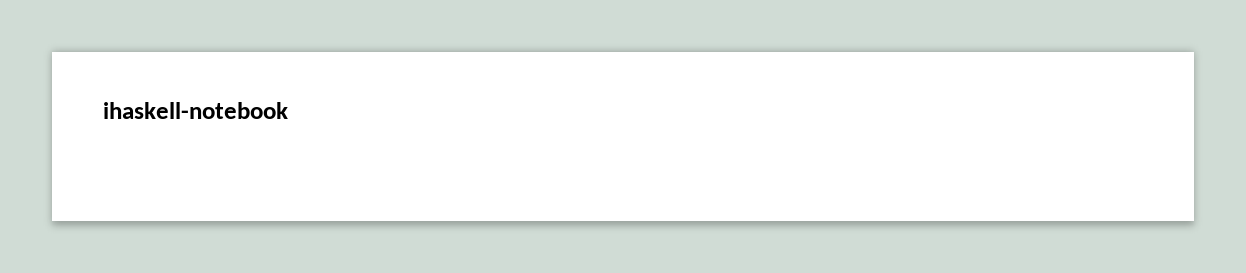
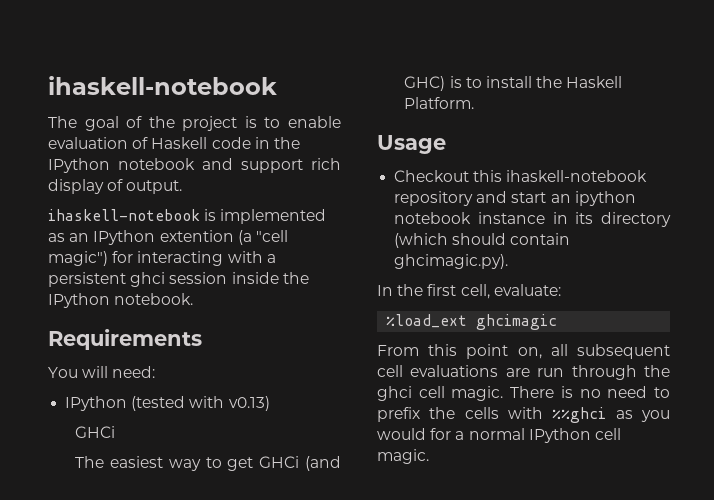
[103,102,288,119] ihaskell-notebook -> [48,76,277,95] [48,116,341,131] [48,137,300,149] [48,158,341,173] [48,179,183,194] [48,209,327,224] [48,230,288,245] [48,251,276,266] [48,272,309,287] [48,293,194,308] [48,329,202,350] [48,366,156,378] [65,396,270,411] [75,426,116,438] [75,456,341,471] [404,76,623,91] [404,97,475,109] [377,135,446,154] [394,170,648,182] [394,191,636,206] [394,212,671,227] [394,233,571,248] [394,254,509,269] [377,284,561,299] [386,314,558,330] [377,344,670,359] [377,365,670,380] [377,386,670,401] [377,407,670,423] [377,428,621,443] [377,449,429,464] ihaskell-notebook // The goal of the project is to enable evaluation of Haskell code in the IPython notebook and support rich display of output. // ihaskell-notebook is implemented as an IPython extention (a "cell magic") for interacting with a persistent ghci session inside the IPython notebook. // Requirements // You will need: // IPython (tested with v0.13) // GHCi // The easiest way to get GHCi (and GHC) is to install the Haskell Platform. // Usage // Checkout this ihaskell-notebook repository and start an ipython notebook instance in its directory (which should contain ghcimagic.py). // In the first cell, evaluate: // %load_ext ghcimagic // From this point on, all subsequent cell evaluations are run through the ghci cell magic. There is no need to prefix the cells with %%ghci as you would for a normal IPython cell magic.

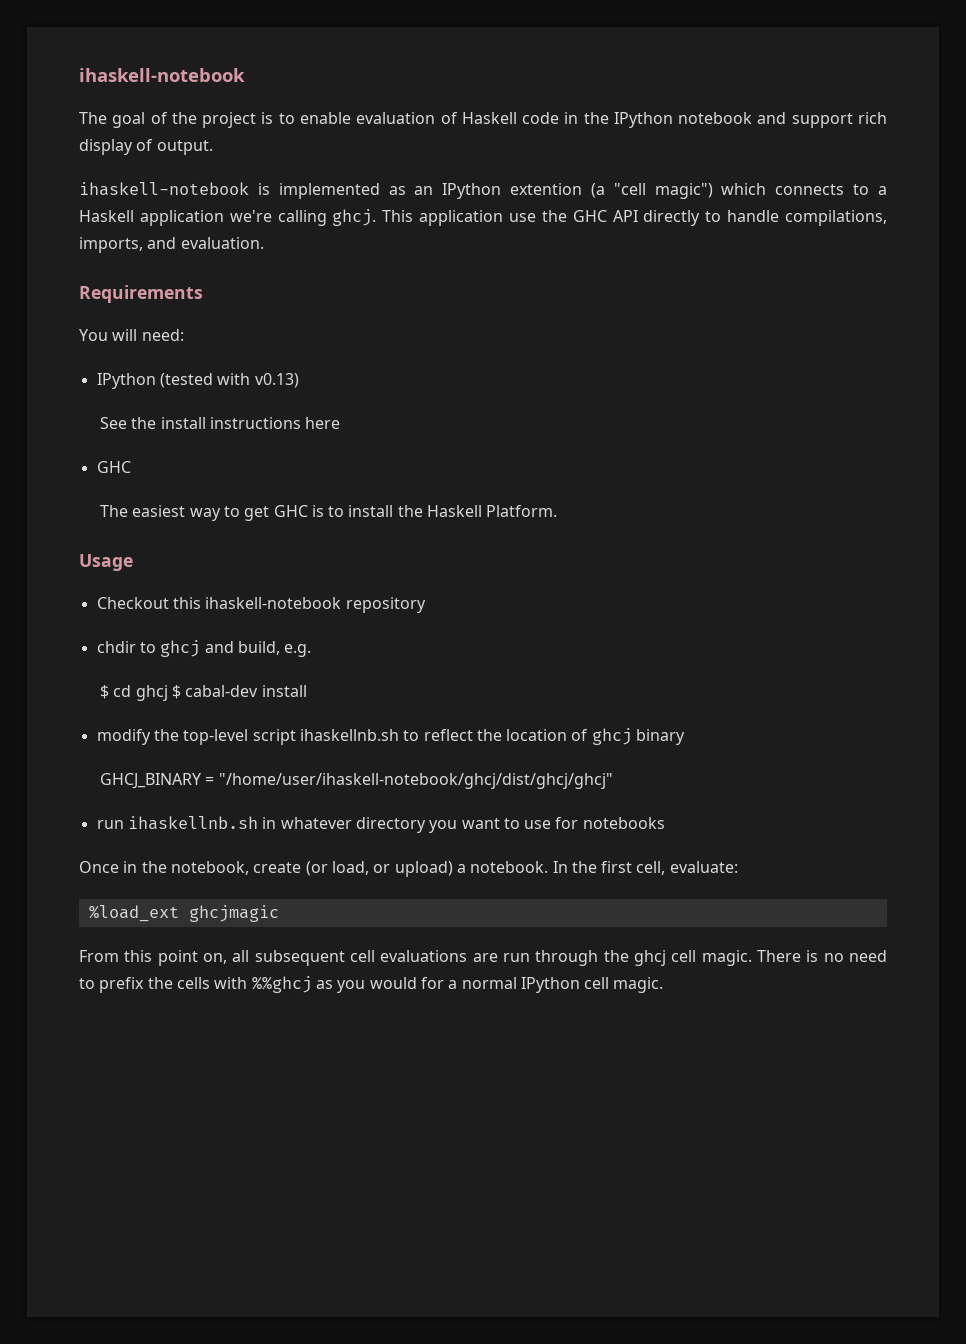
[112,251,276,266] [48,272,309,287] [48,293,194,308] for interacting with a persistent ghci session inside the IPython notebook. -> [721,183,887,195] [79,209,887,226] [79,237,264,253] which connects to a Haskell application we're calling ghcj. This application use the GHC API directly to handle compilations, imports, and evaluation.
[75,426,116,438] GHCi -> [99,417,341,429] [96,461,131,473] See the install instructions here // GHC
[259,456,341,471] [404,76,446,91] GHCi (and GHC) -> [273,505,308,517] GHC
[476,191,636,206] [394,212,671,227] [394,233,571,248] [394,254,509,269] and start an ipython notebook instance in its directory (which should contain ghcimagic.py). // -> [96,640,312,657] [99,685,307,701] [96,728,686,745] [99,773,613,789] [96,816,665,833] [79,861,549,877] // chdir to ghcj and build, e.g. // $ cd ghcj $ cabal-dev install // modify the top-level script ihaskellnb.sh to reflect the location of ghcj binary // GHCJ_BINARY = "/home/user/ihaskell-notebook/ghcj/dist/ghcj/ghcj" // run ihaskellnb.sh in whatever directory you want to use for notebooks // Once in the notebook, create (or load, or upload) a notebook.
[476,314,558,330] ghcimagic -> [188,905,279,922] ghcjmagic
[377,386,412,401] ghci -> [634,950,666,966] ghcj
[552,407,607,423] %%ghci -> [251,976,312,993] %%ghcj

